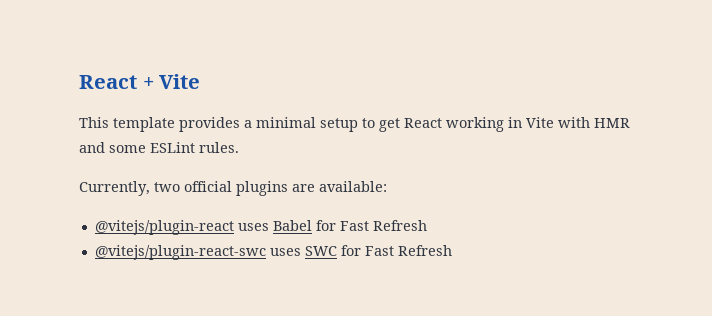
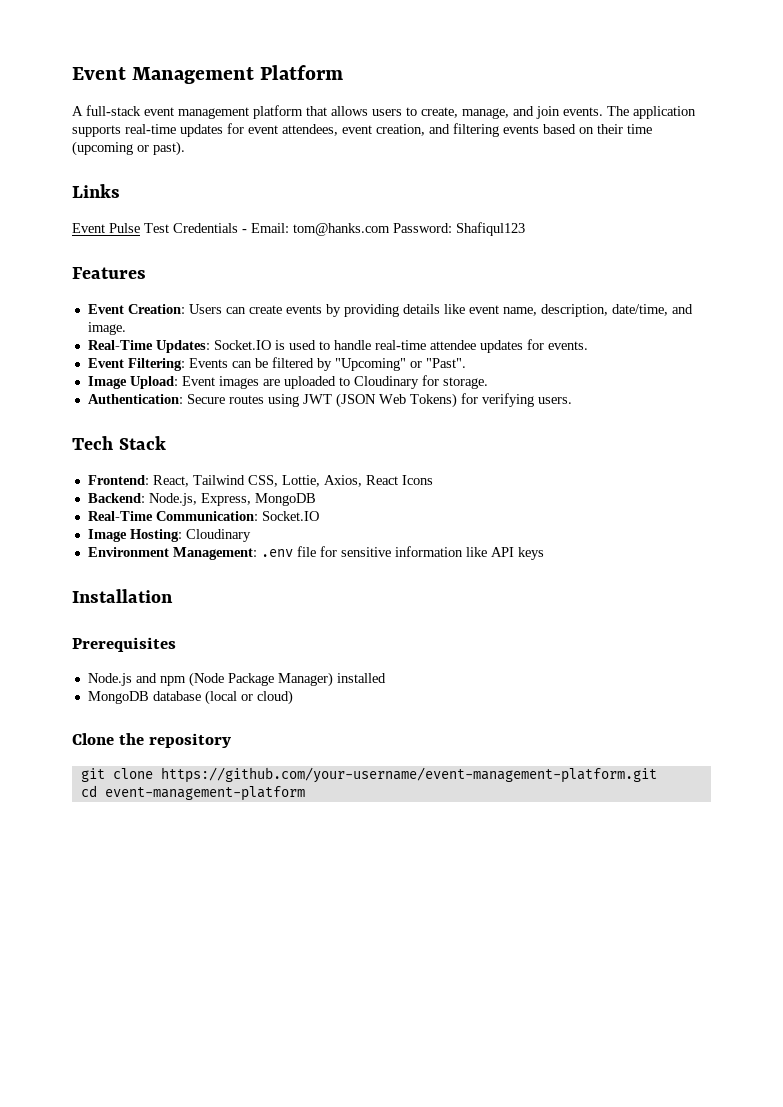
[79,74,201,89] [79,117,630,132] [79,142,239,153] [79,181,387,196] [94,220,427,235] [94,245,452,260] React + Vite // This template provides a minimal setup to get React working in Vite with HMR and some ESLint rules. // Currently, two official plugins are available: // @vitejs/plugin-react uses Babel for Fast Refresh // @vitejs/plugin-react-swc uses SWC for Fast Refresh -> [72,65,344,84] [72,105,696,119] [72,123,652,137] [72,141,185,156] [72,184,120,198] [72,222,525,236] [72,267,146,279] [87,304,693,317] [87,322,126,335] [87,339,588,353] [87,357,466,371] [87,375,488,389] [87,393,572,408] [72,436,166,450] [87,475,433,487] [87,493,316,506] [87,511,319,521] [87,529,251,542] [87,546,544,560] [72,589,173,603] [72,637,176,652] [87,672,386,687] [87,690,293,705] [72,733,231,748] [80,767,657,783] [80,785,305,801] Event Management Platform // A full-stack event management platform that allows users to create, manage, and join events. The application supports real-time updates for event attendees, event creation, and filtering events based on their time (upcoming or past). // Links // Event Pulse Test Credentials - Email: tom@hanks.com Password: Shafiqul123 // Features // Event Creation: Users can create events by providing details like event name, description, date/time, and image. // Real-Time Updates: Socket.IO is used to handle real-time attendee updates for events. // Event Filtering: Events can be filtered by "Upcoming" or "Past". // Image Upload: Event images are uploaded to Cloudinary for storage. // Authentication: Secure routes using JWT (JSON Web Tokens) for verifying users. // Tech Stack // Frontend: React, Tailwind CSS, Lottie, Axios, React Icons // Backend: Node.js, Express, MongoDB // Real-Time Communication: Socket.IO // Image Hosting: Cloudinary // Environment Management: .env file for sensitive information like API keys // Installation // Prerequisites // Node.js and npm (Node Package Manager) installed // MongoDB database (local or cloud) // Clone the repository // git clone https://github.com/your-username/event-management-platform.git // cd event-management-platform

